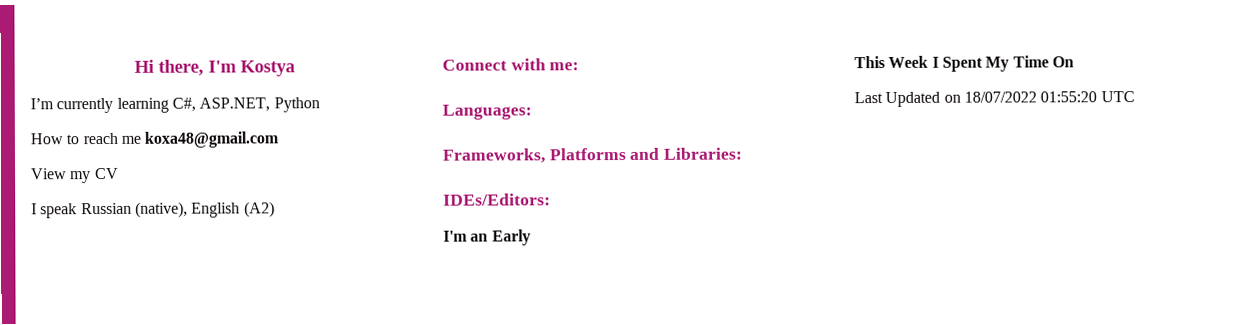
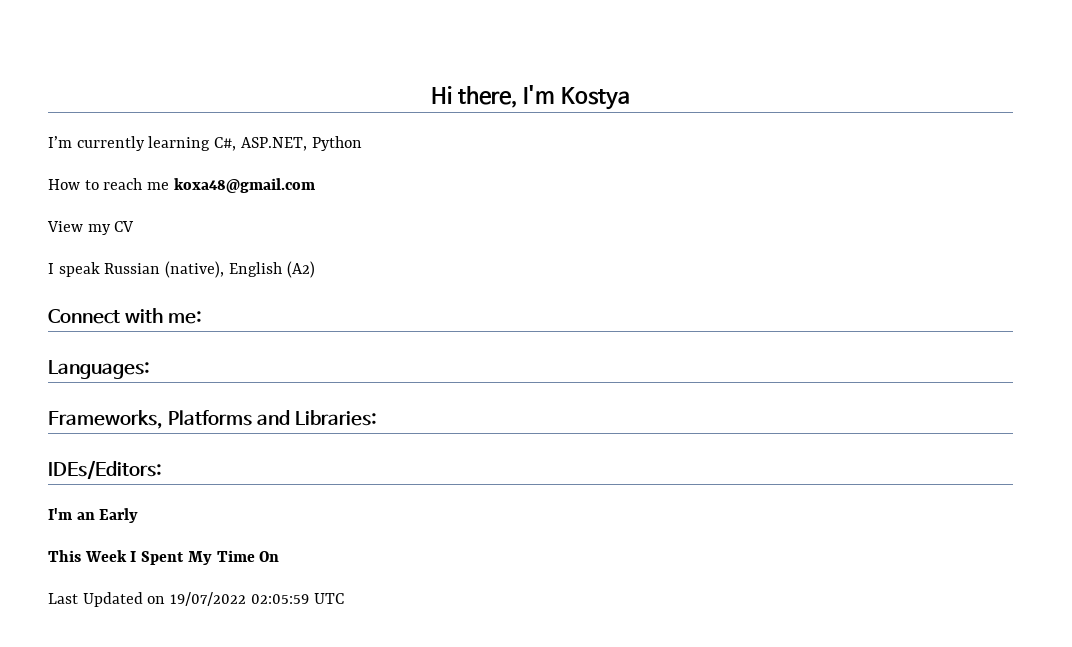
[963,91,1098,103] 18/07/2022 01:55:20 -> [170,592,309,606] 19/07/2022 02:05:59

